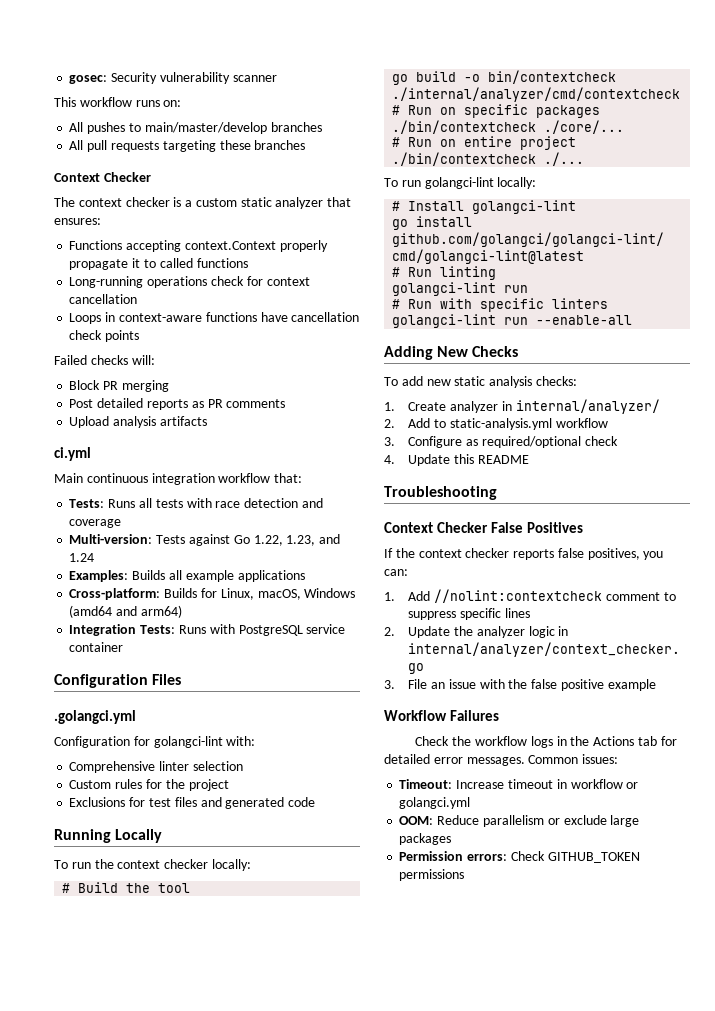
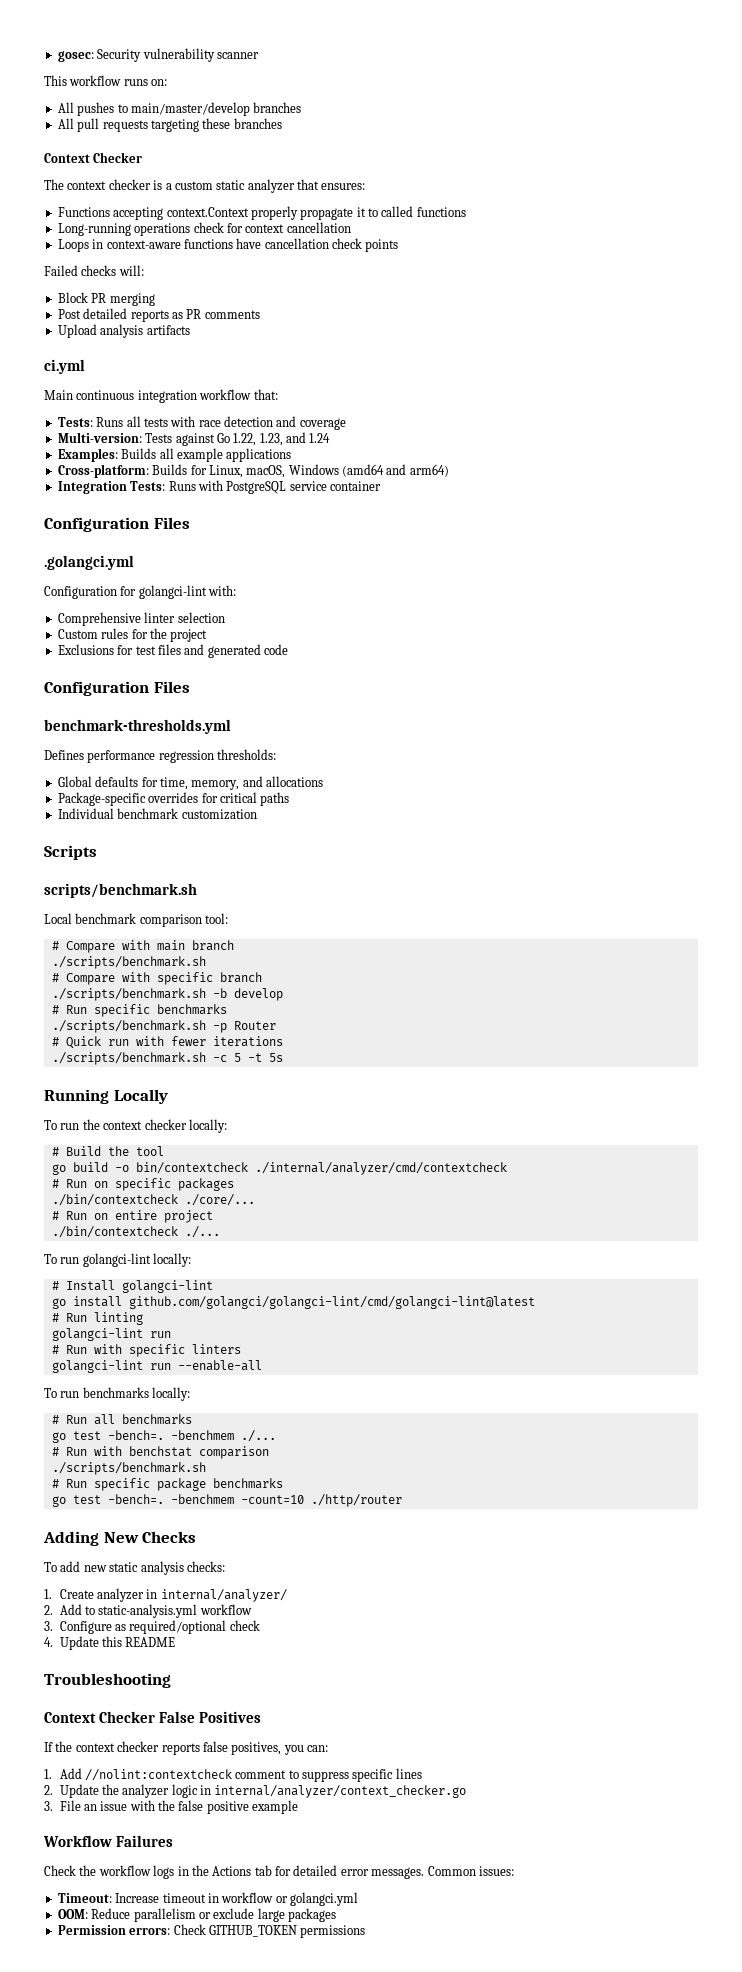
(316, 802) none -> [44,681,190,696] [44,719,231,734] [44,749,277,763] [57,776,323,790] [57,792,290,806] [57,808,257,820] [44,845,97,860] [44,883,197,898] [44,913,229,927] [51,940,234,953] [51,956,206,969] [51,972,262,985] [51,988,283,1001] [51,1004,227,1017] [51,1020,276,1033] [51,1036,283,1049] [51,1052,283,1065] // Configuration Files // benchmark-thresholds.yml // Defines performance regression thresholds: // Global defaults for time, memory, and allocations // Package-specific overrides for critical paths // Individual benchmark customization // Scripts // scripts/benchmark.sh // Local benchmark comparison tool: // # Compare with main branch // ./scripts/benchmark.sh // # Compare with specific branch // ./scripts/benchmark.sh -b develop // # Run specific benchmarks // ./scripts/benchmark.sh -p Router // # Quick run with fewer iterations // ./scripts/benchmark.sh -c 5 -t 5s
(633, 320) none -> [44,1387,191,1401] [51,1414,192,1425] [51,1430,276,1443] [51,1446,269,1459] [51,1462,206,1475] [51,1478,283,1491] [51,1494,402,1507] // To run benchmarks locally: // # Run all benchmarks // go test -bench=. -benchmem ./... // # Run with benchstat comparison // ./scripts/benchmark.sh // # Run specific package benchmarks // go test -bench=. -benchmem -count=10 ./http/router

